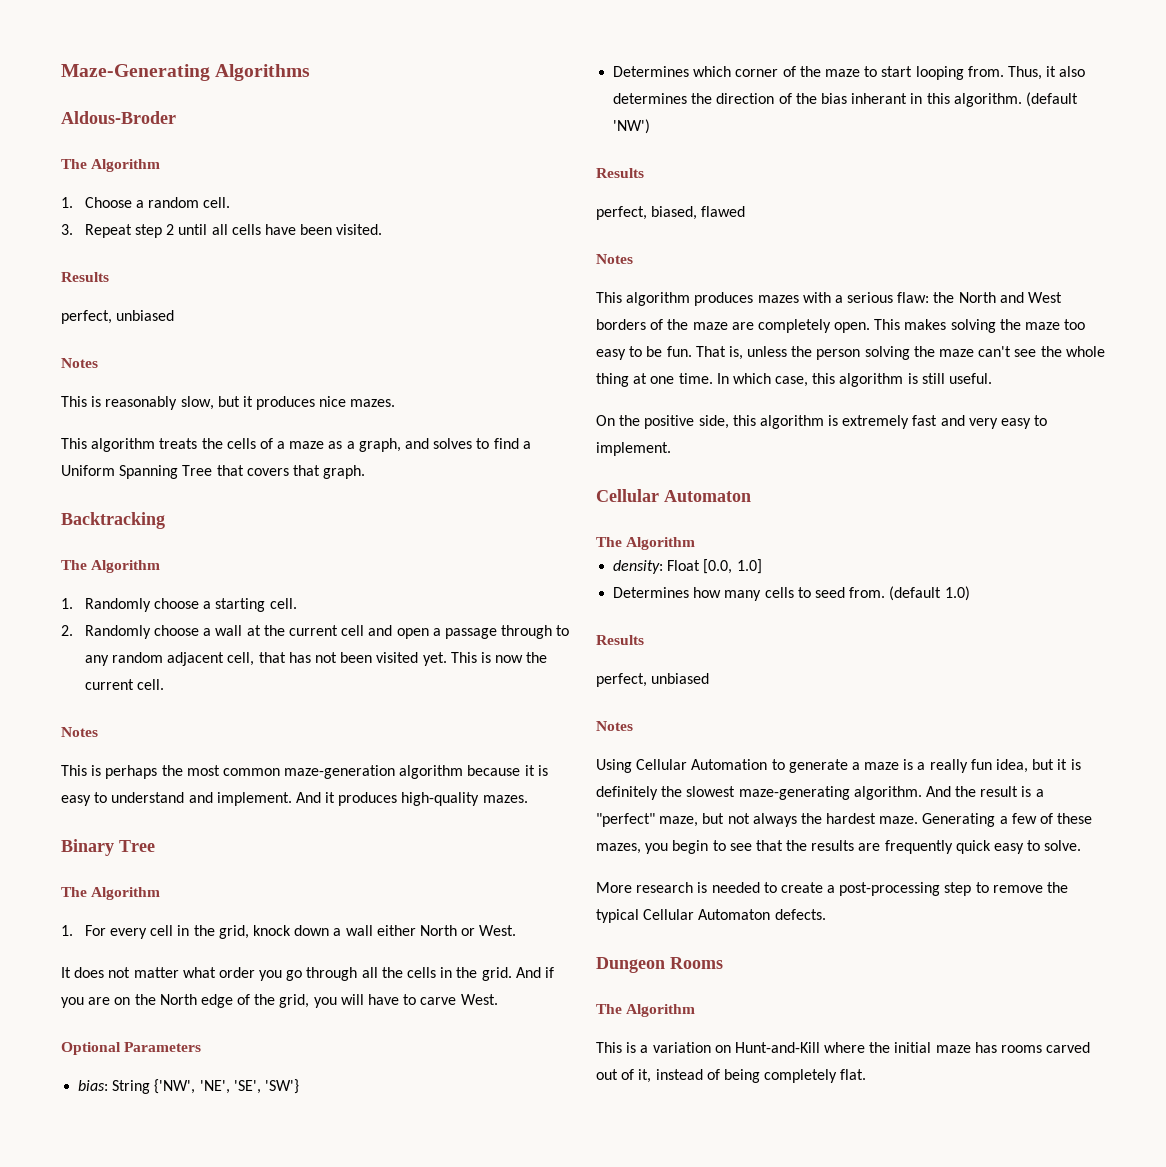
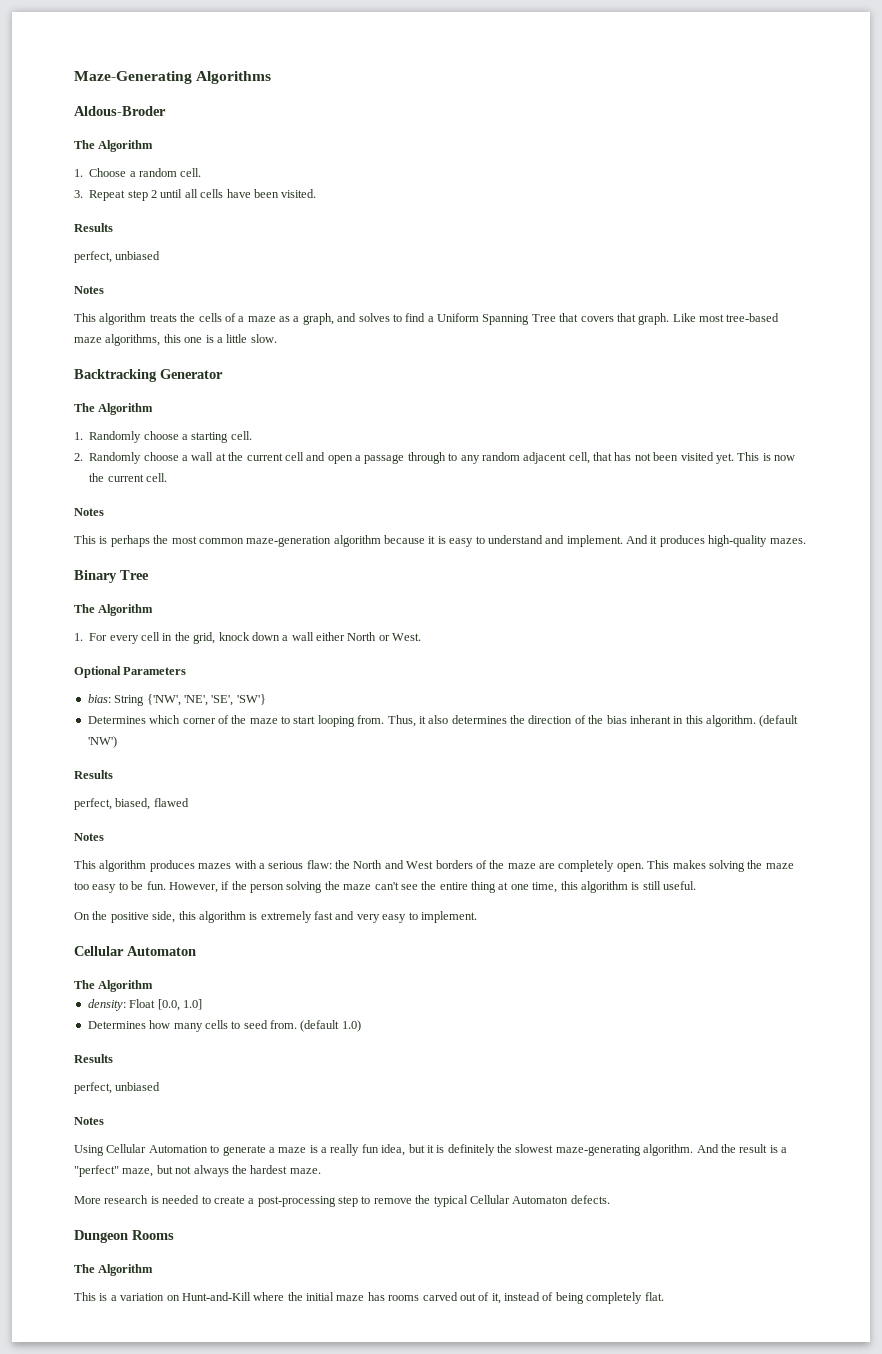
[61,396,396,410] // This is reasonably slow, but it produces nice mazes. -> (104, 290) none
(366, 472) none -> [672,313,780,322] [74,334,277,346] Like most tree-based maze algorithms, this one is a little slow.
(165, 520) none -> [160,369,223,379] Generator
[61,967,554,981] [61,994,498,1008] // It does not matter what order you go through all the cells in the grid. And if you are on the North edge of the grid, you will have to carve West. -> (422, 637) none
[695,346,788,360] That is, unless -> [168,881,230,893] However, if
[1065,346,1105,357] whole -> [439,882,468,890] entire
[678,373,809,387] time. In which case, -> [532,882,558,893] time,
[922,813,1093,827] [596,840,1082,854] Generating a few of these mazes, you begin to see that the results are frequently quick easy to solve. -> (321, 1171) none

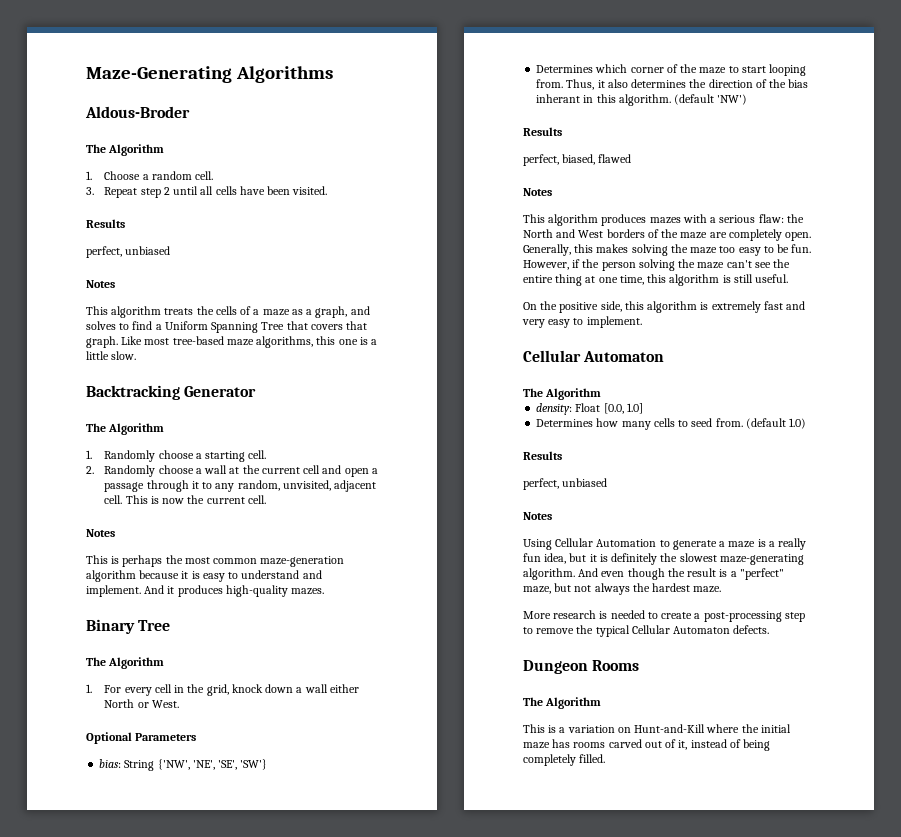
(446, 458) none -> [191,481,199,489] it
[481,452,734,464] random adjacent cell, that has not been visited yet. -> [237,480,377,492] [104,495,123,504] random, unvisited, adjacent cell.
[647,860,670,869] This -> [523,244,594,256] Generally, this
(719, 1148) none -> [601,568,665,580] even though
[644,1292,664,1301] flat. -> [579,754,606,763] filled.

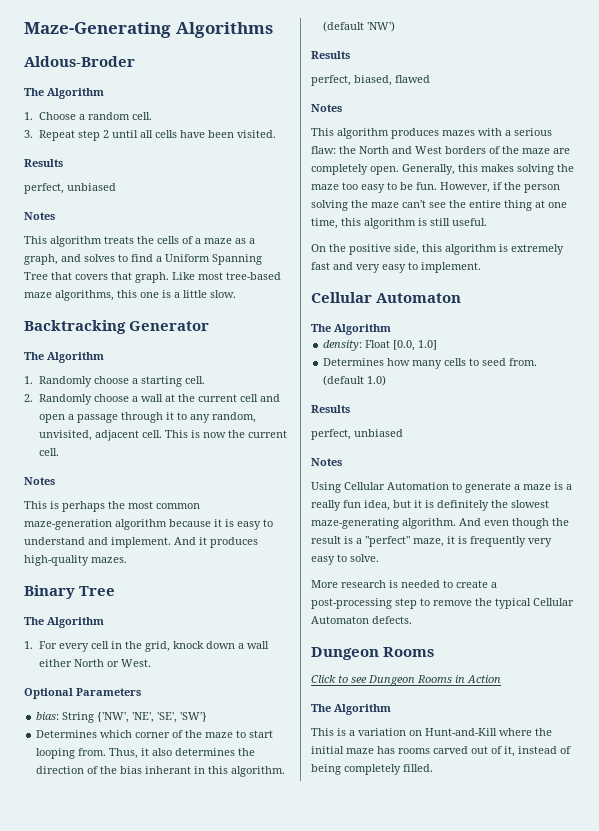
[554,583,722,595] but not always the hardest maze. -> [447,536,552,547] [311,554,379,565] it is frequently very easy to solve.
(640, 665) none -> [311,675,501,686] // Click to see Dungeon Rooms in Action

